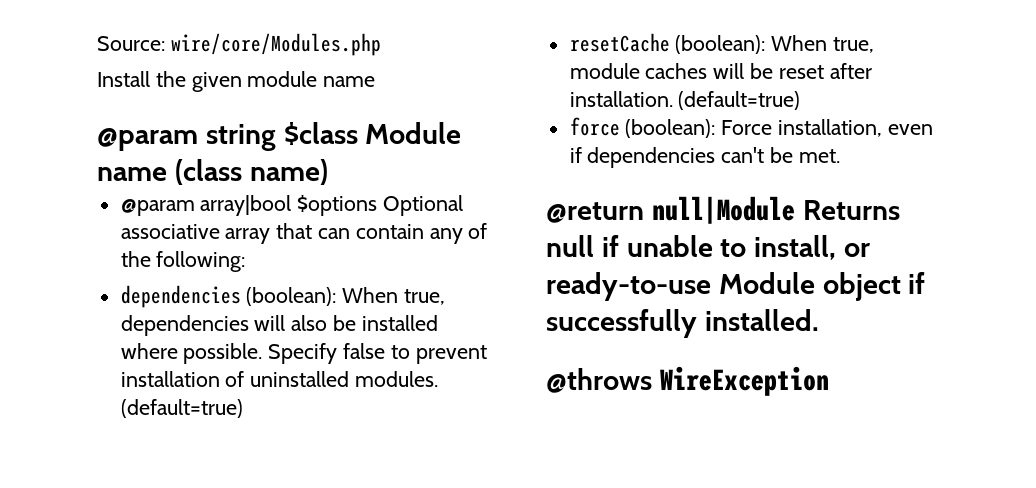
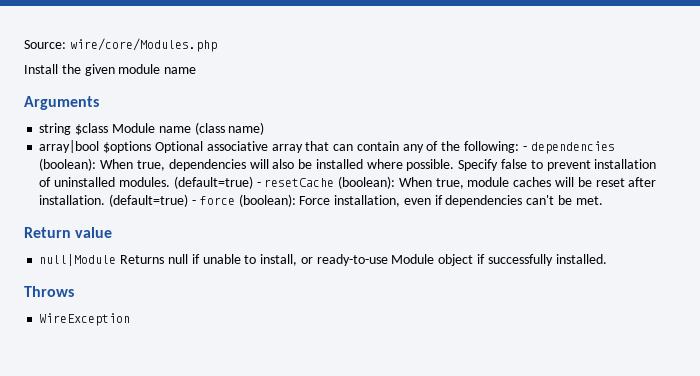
[97,128,198,151] @param -> [24,96,99,110] Arguments //
[120,199,195,216] @param -> (265, 128) none
(246, 261) // -> [522,146,527,151] -
(243, 408) // -> [256,182,261,187] -
(801, 100) // -> [191,200,196,205] -
[546,202,644,223] @return -> [24,227,113,238] Return value //
[546,368,652,393] @throws -> [24,286,74,297] Throws //

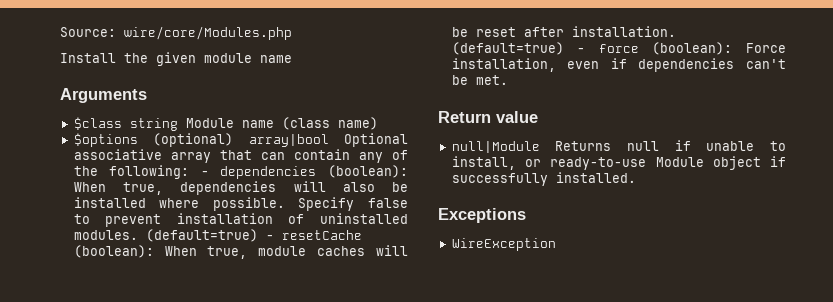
[39,123,109,135] string $class -> [73,117,178,131] $class string
[39,140,152,153] array|bool $options -> [73,133,329,147] $options (optional) array|bool
[24,286,74,297] Throws -> [438,208,526,223] Exceptions

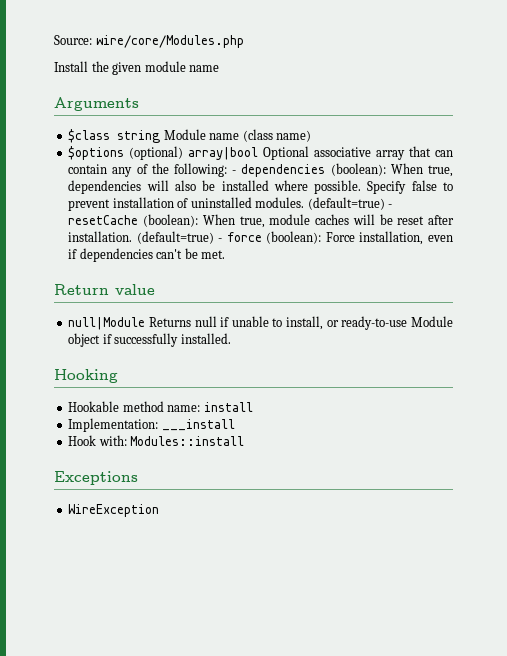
(636, 177) none -> [54,369,118,383] [68,401,253,412] [68,418,235,432] [68,435,245,446] // Hooking // Hookable method name: install // Implementation: ___install // Hook with: Modules::install

